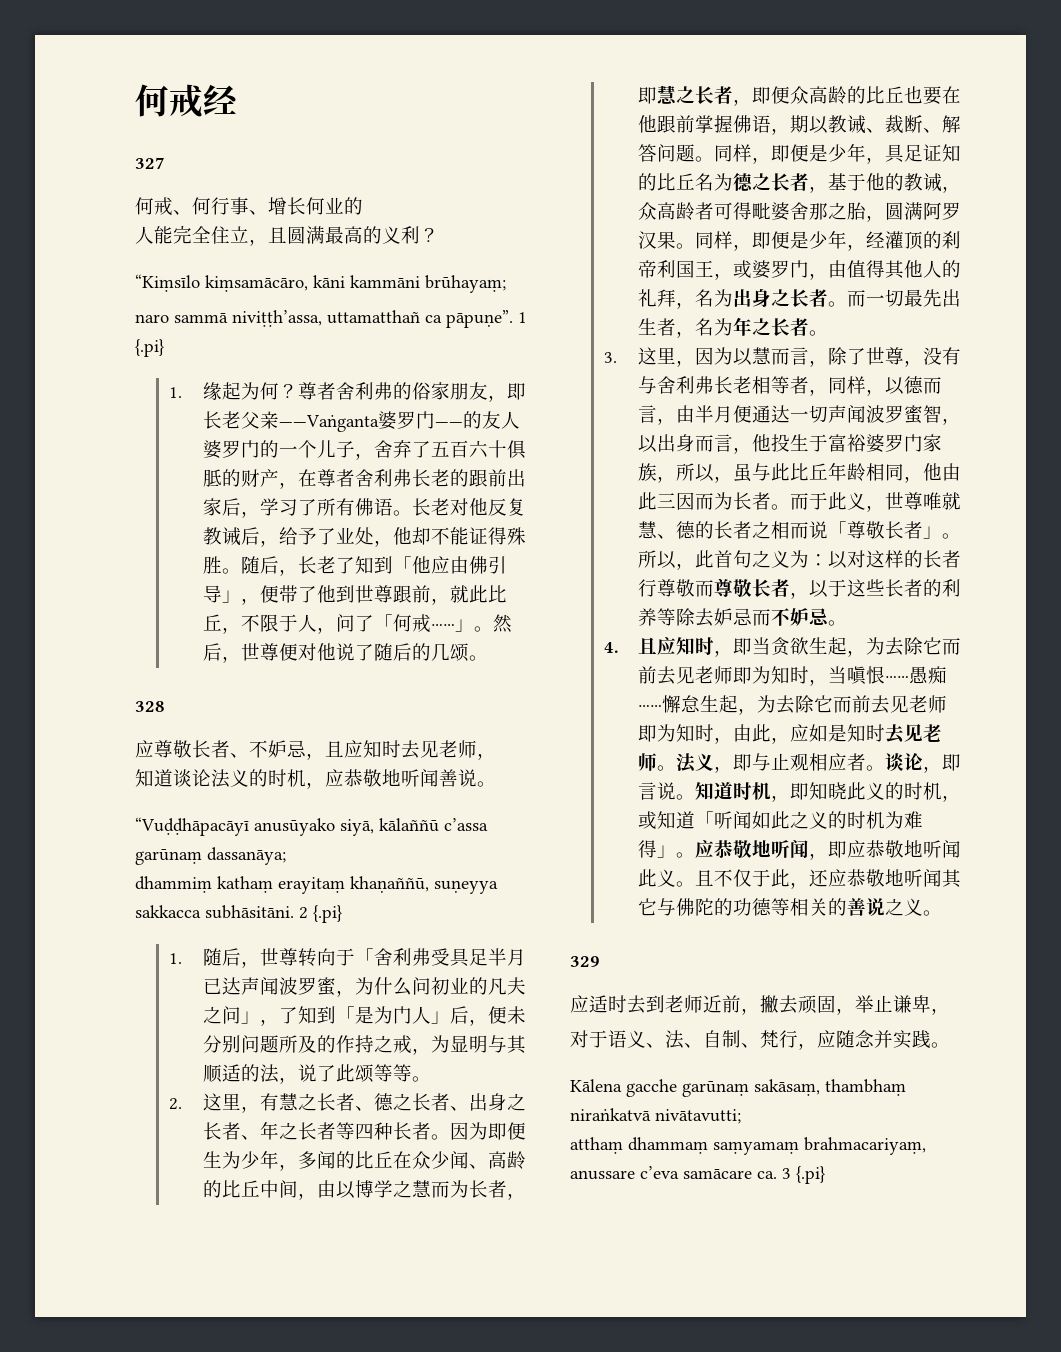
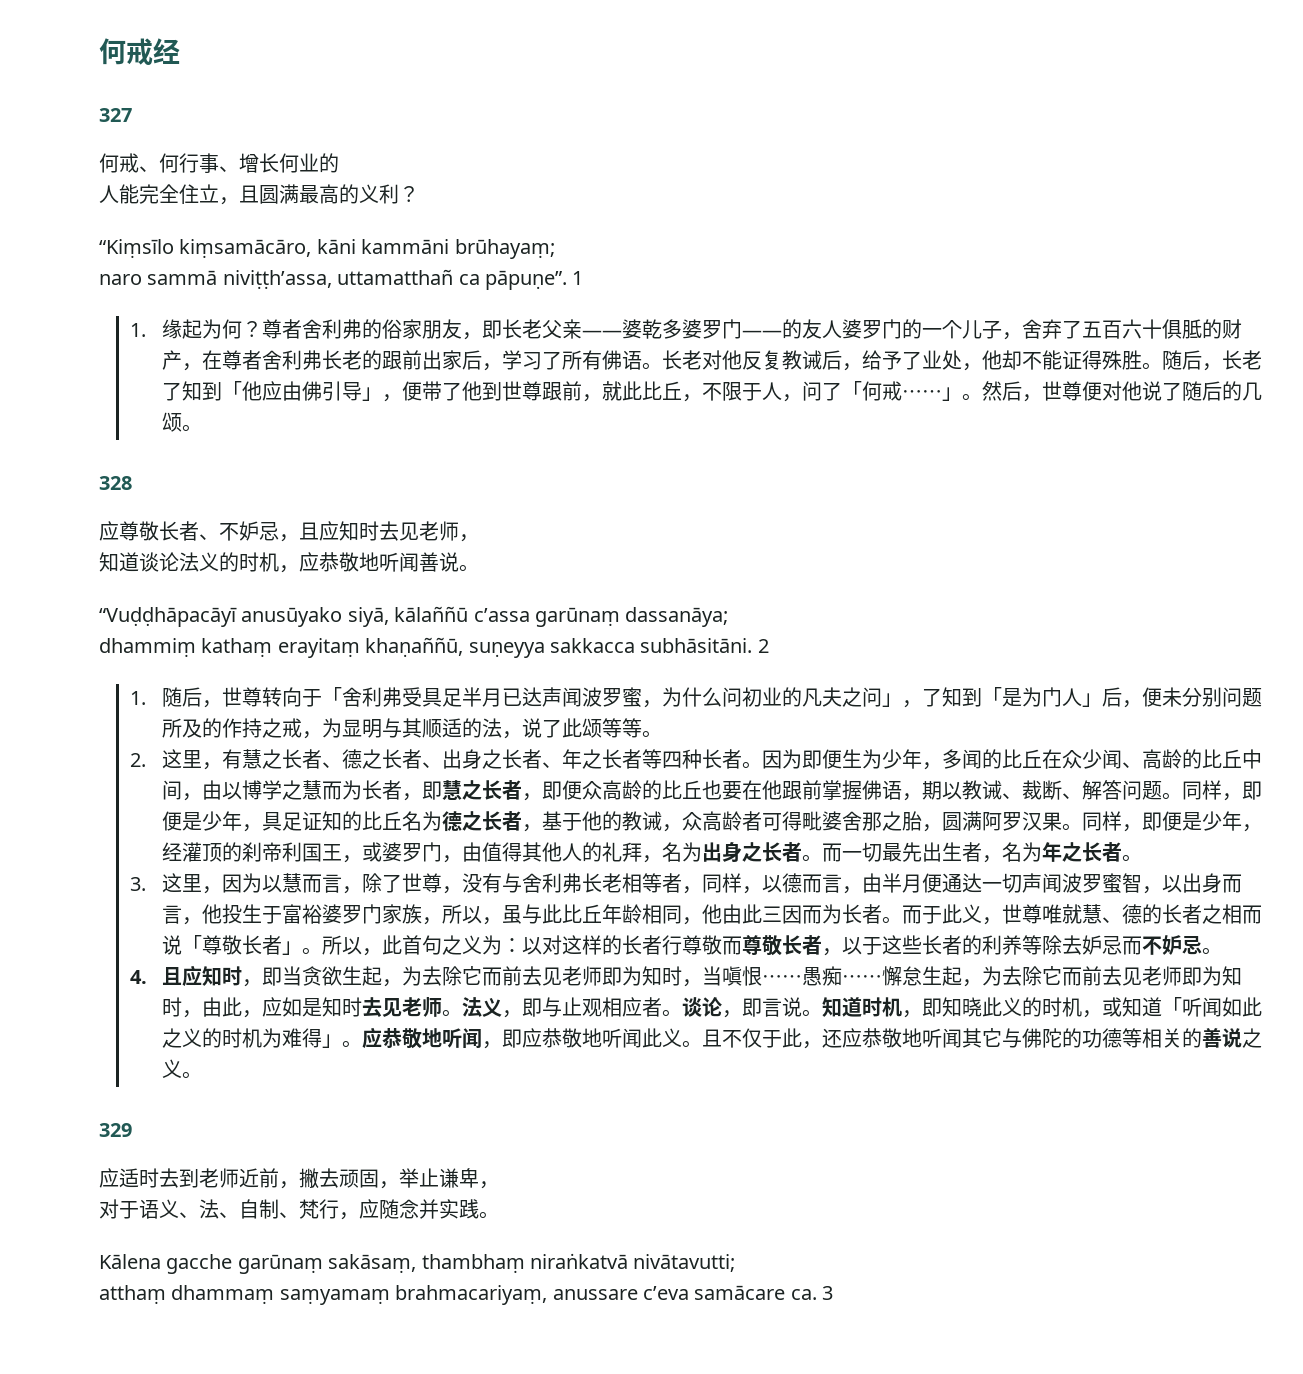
[135,339,164,357] {.pi} -> (584, 278) none
[278,415,379,432] ——Vaṅganta -> [581,319,682,339] ——婆乾多
[313,905,342,923] {.pi} -> (769, 646) none
[796,1166,825,1184] {.pi} -> (834, 1293) none

